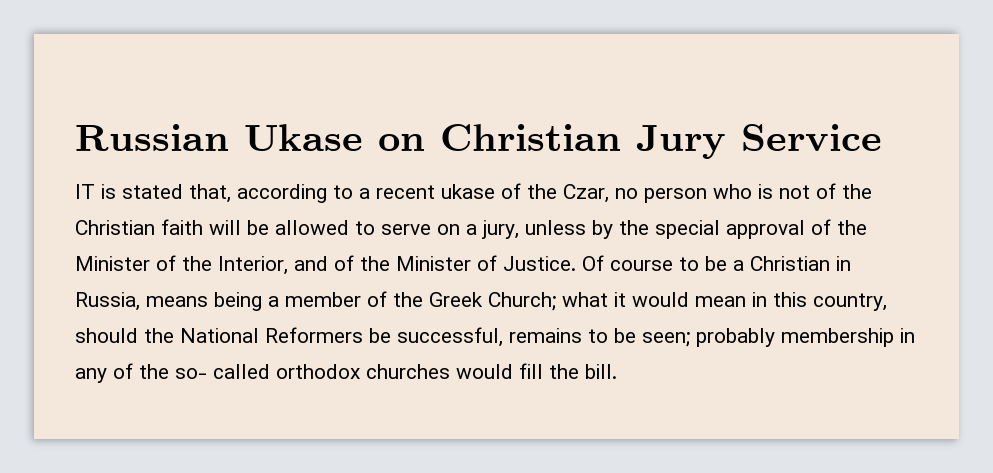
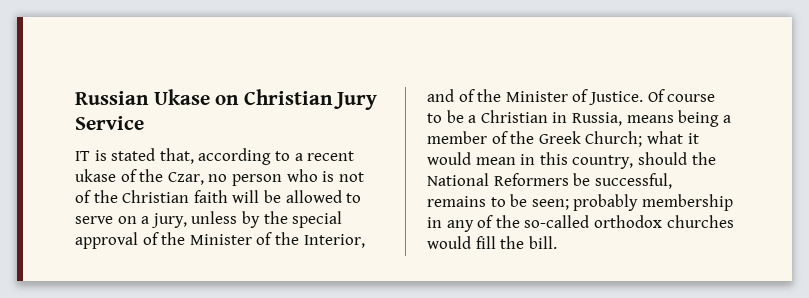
[175,364,270,379] so- called -> [524,215,590,228] so-called

